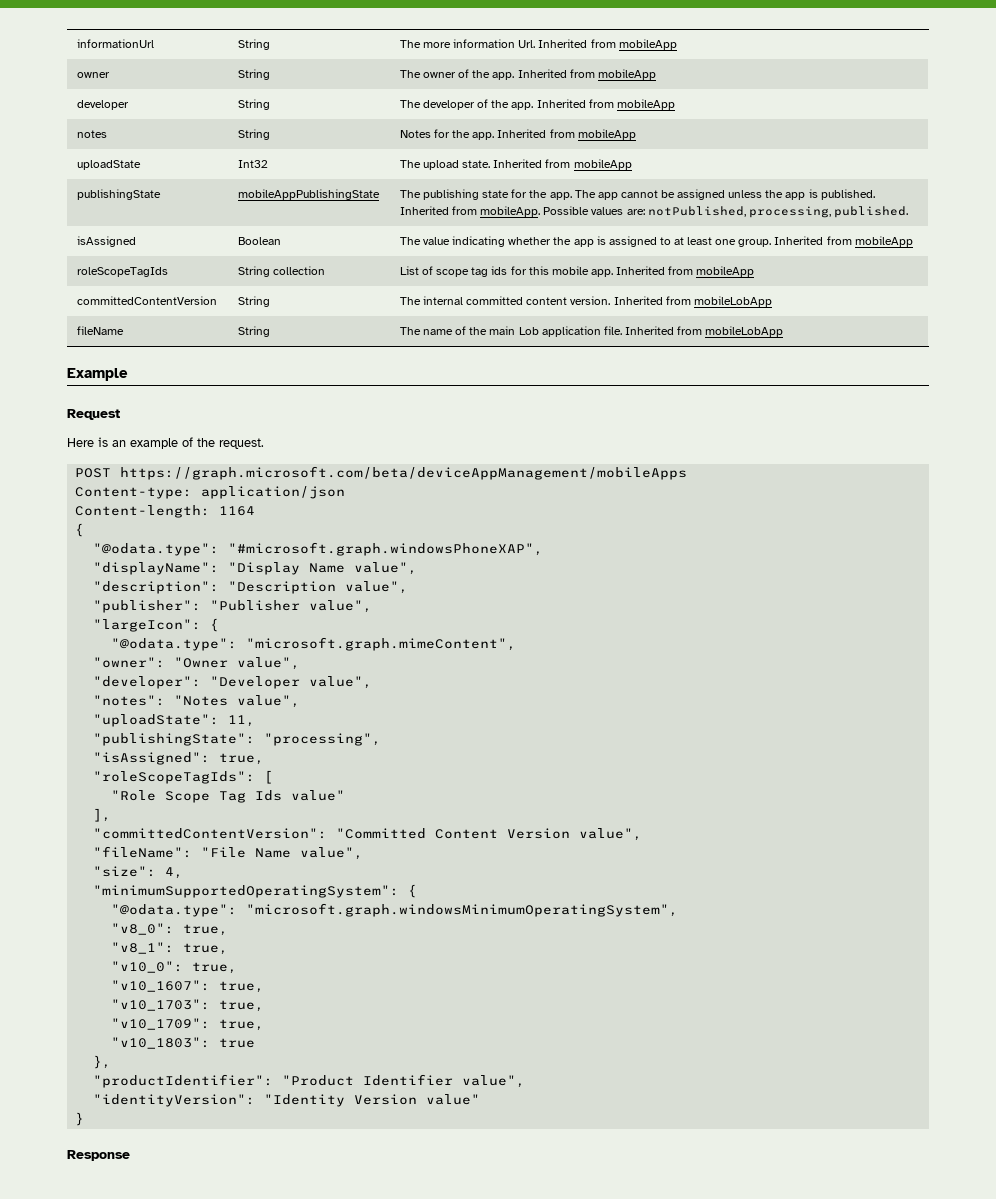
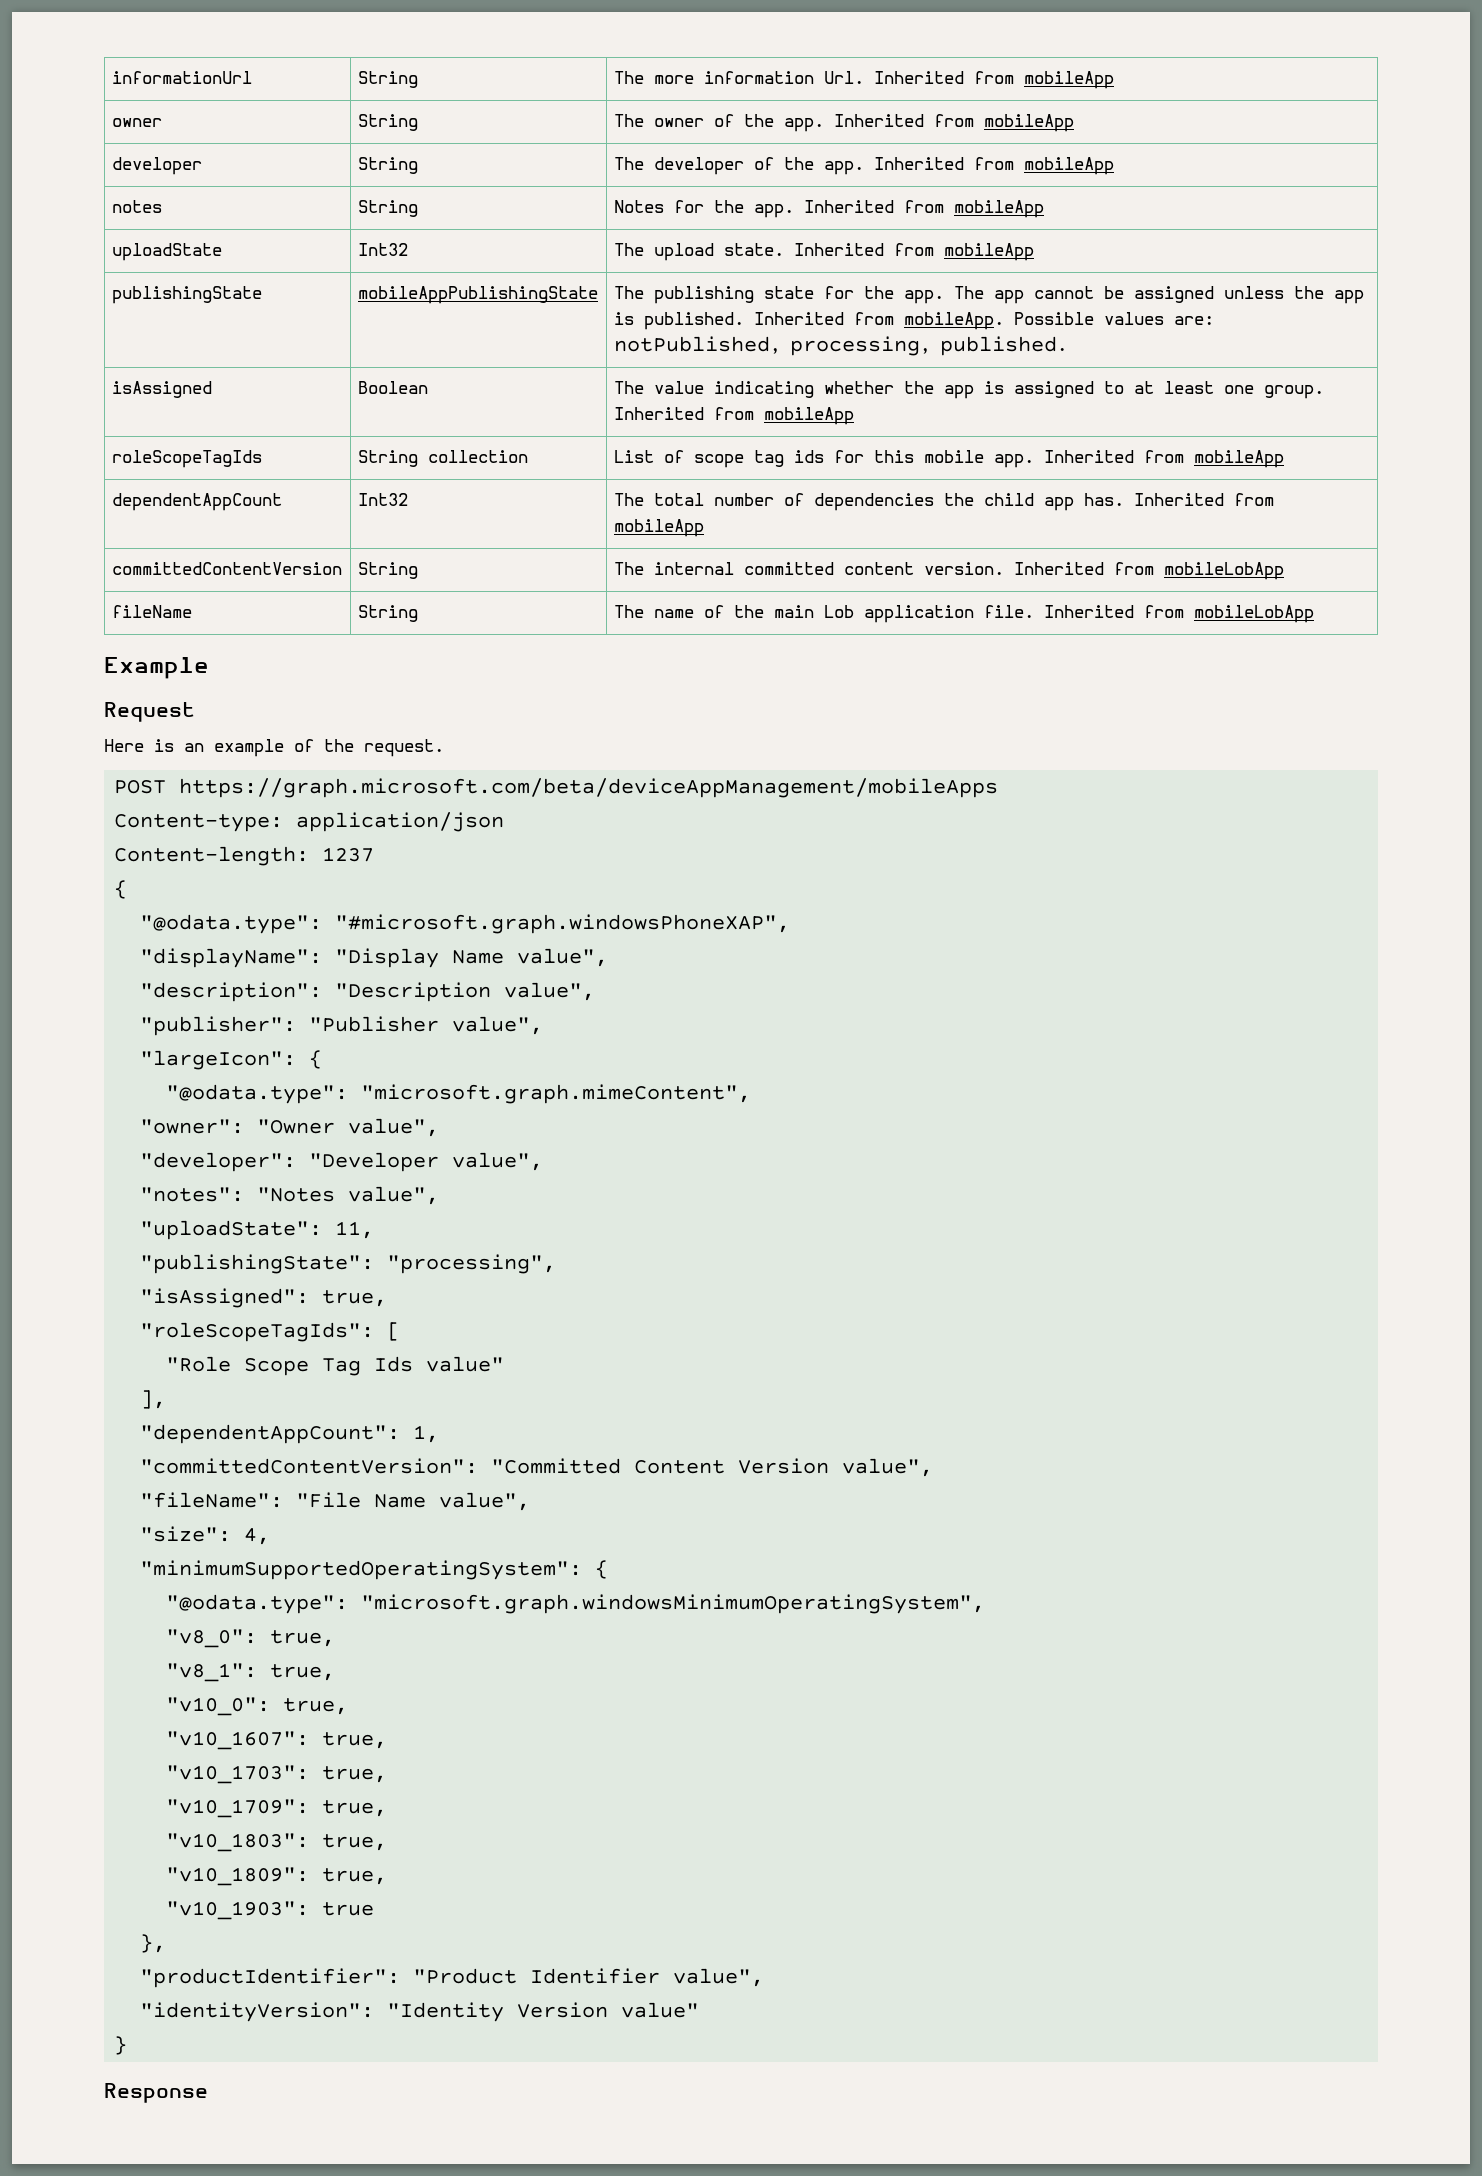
(755, 271) none -> [111,493,282,511] [357,493,408,506] [613,493,1274,511] [613,519,704,537] // dependentAppCount | Int32 | The total number of dependencies the child app has. Inherited from mobileApp
[218,506,255,516] 1164 -> [322,847,375,862] 1237
(111, 815) none -> [140,1424,440,1444] // "dependentAppCount": 1,
(210, 1043) none -> [322,1834,388,1851] [166,1867,388,1886] [166,1901,310,1920] true, // "v10_1809": true, // "v10_1903":

